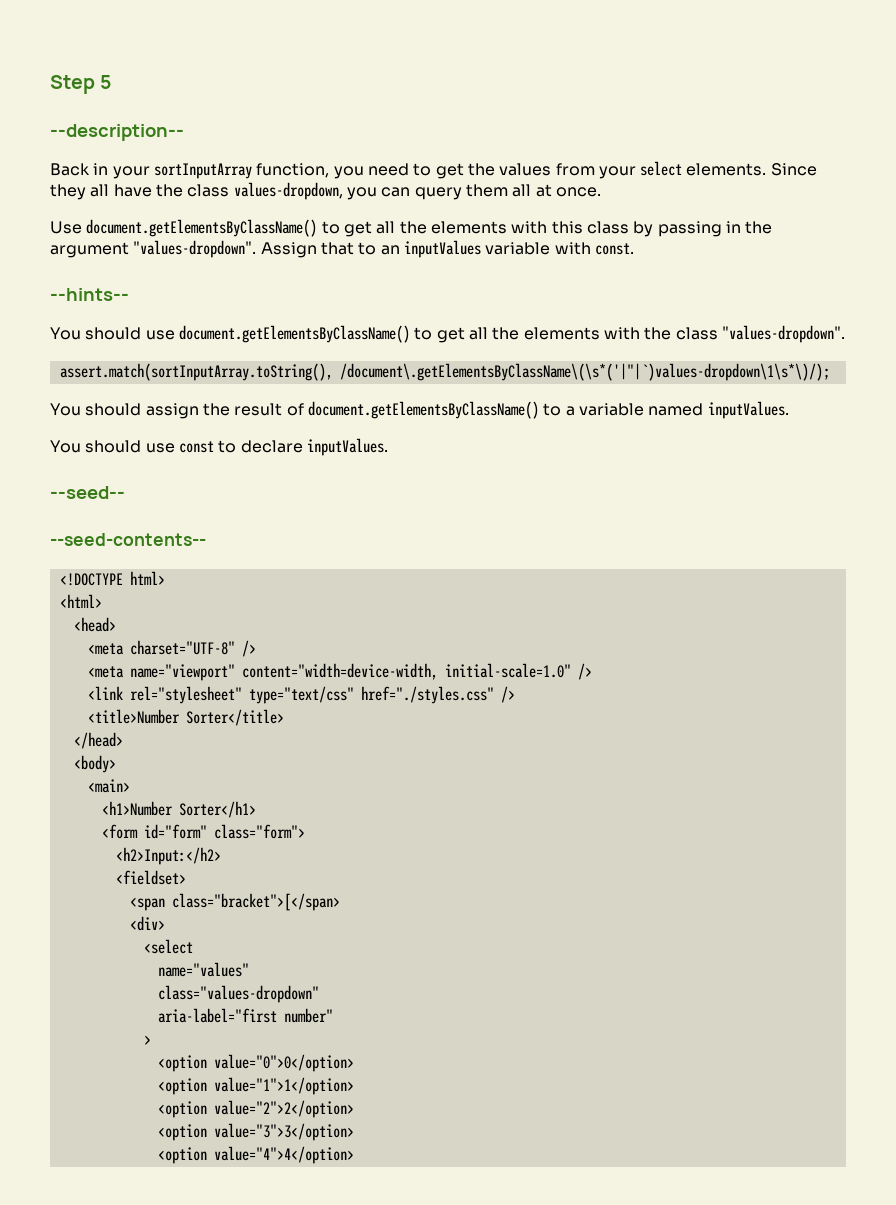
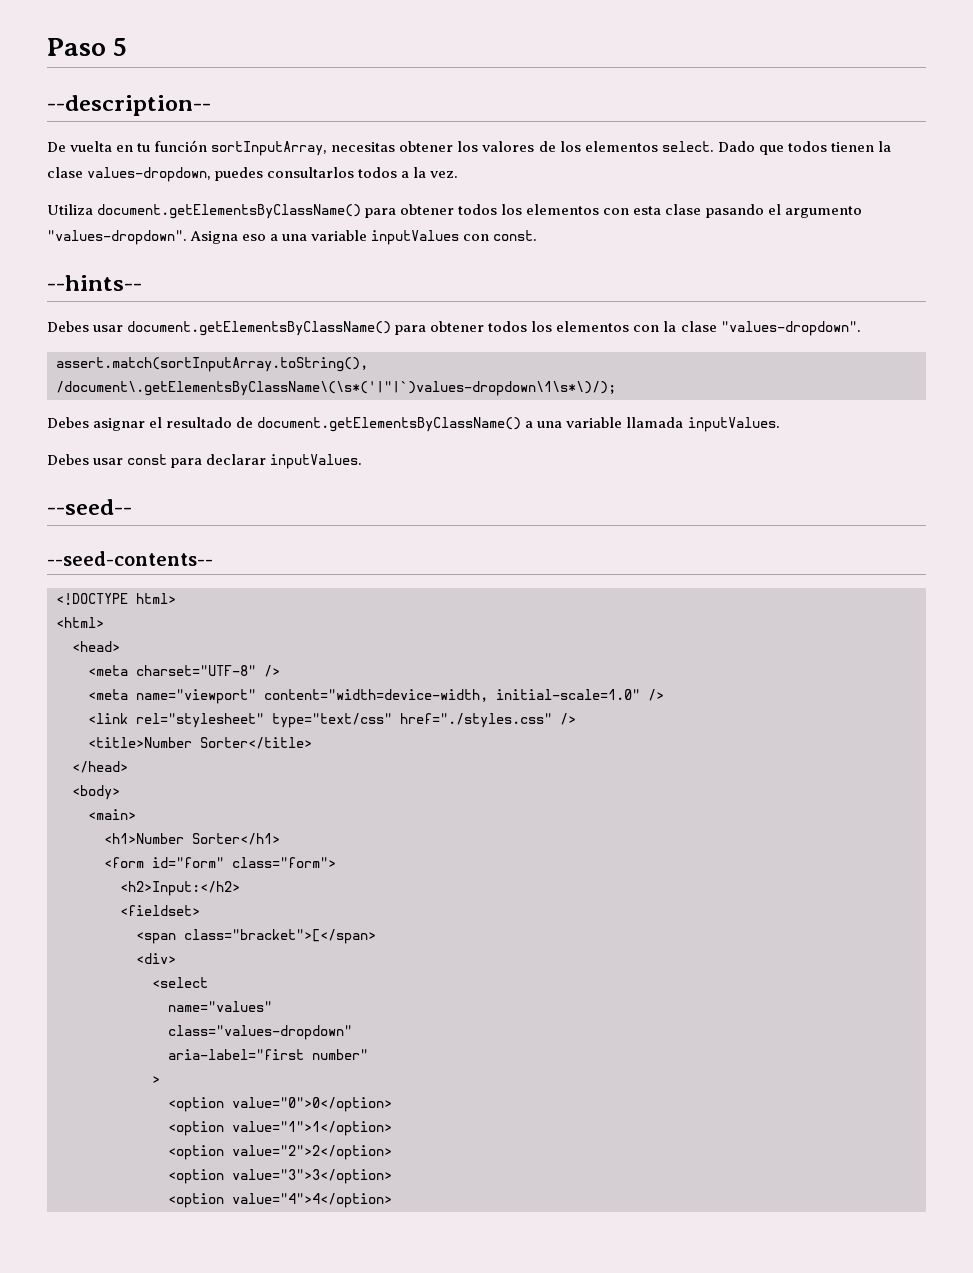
[50,75,95,94] Step -> [47,38,106,56] Paso
[50,161,817,179] [50,182,601,200] [50,219,773,237] [50,240,634,258] [50,288,129,301] [50,325,845,343] [59,363,830,381] [50,401,789,419] [50,440,303,453] Back in your sortInputArray function, you need to get the values from your select elements. Since they all have the class values-dropdown, you can query them all at once. // Use document.getElementsByClassName() to get all the elements with this class by passing in the argument "values-dropdown". Assign that to an inputValues variable with const. // --hints-- // You should use document.getElementsByClassName() to get all the elements with the class "values-dropdown". // assert.match(sortInputArray.toString(), /document\.getElementsByClassName\(\s*('|"|`)values-dropdown\1\s*\)/); // You should assign the result of document.getElementsByClassName() to a variable named inputValues. // You should use const to declare -> [47,140,891,156] [47,167,459,182] [47,204,862,219] [47,230,538,245] [47,275,142,291] [47,321,861,336] [56,357,368,372] [56,381,616,396] [47,417,780,432] [47,454,267,468] De vuelta en tu función sortInputArray, necesitas obtener los valores de los elementos select. Dado que todos tienen la clase values-dropdown, puedes consultarlos todos a la vez. // Utiliza document.getElementsByClassName() para obtener todos los elementos con esta clase pasando el argumento "values-dropdown". Asigna eso a una variable inputValues con const. // --hints-- // Debes usar document.getElementsByClassName() para obtener todos los elementos con la clase "values-dropdown". // assert.match(sortInputArray.toString(), /document\.getElementsByClassName\(\s*('|"|`)values-dropdown\1\s*\)/); // Debes asignar el resultado de document.getElementsByClassName() a una variable llamada inputValues. // Debes usar const para declarar

